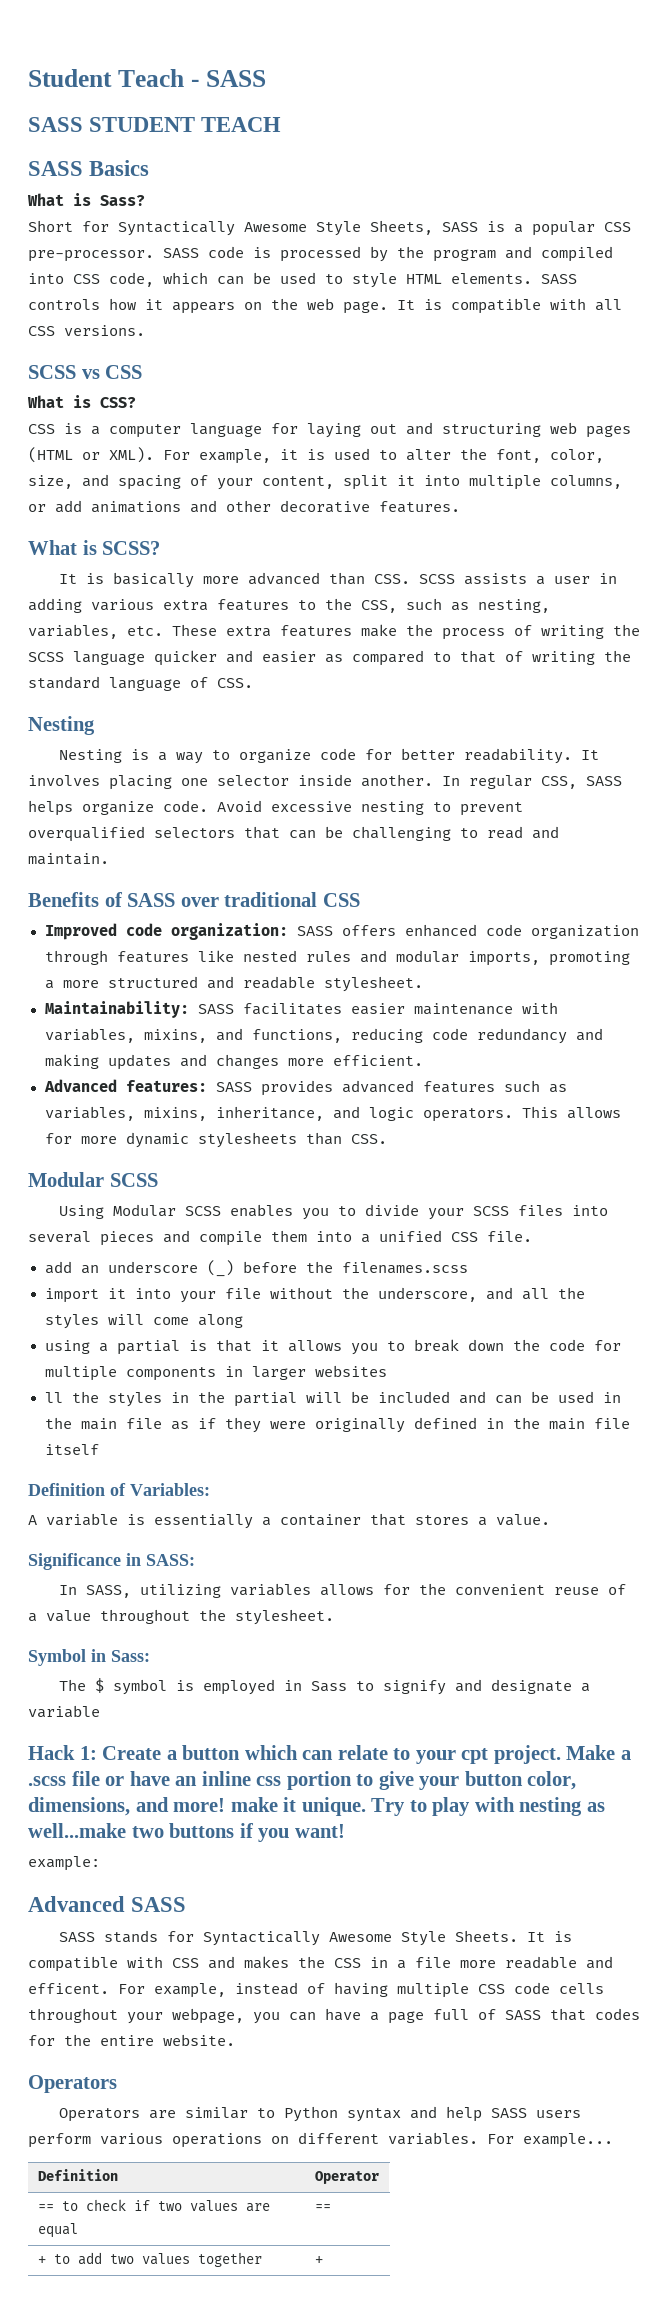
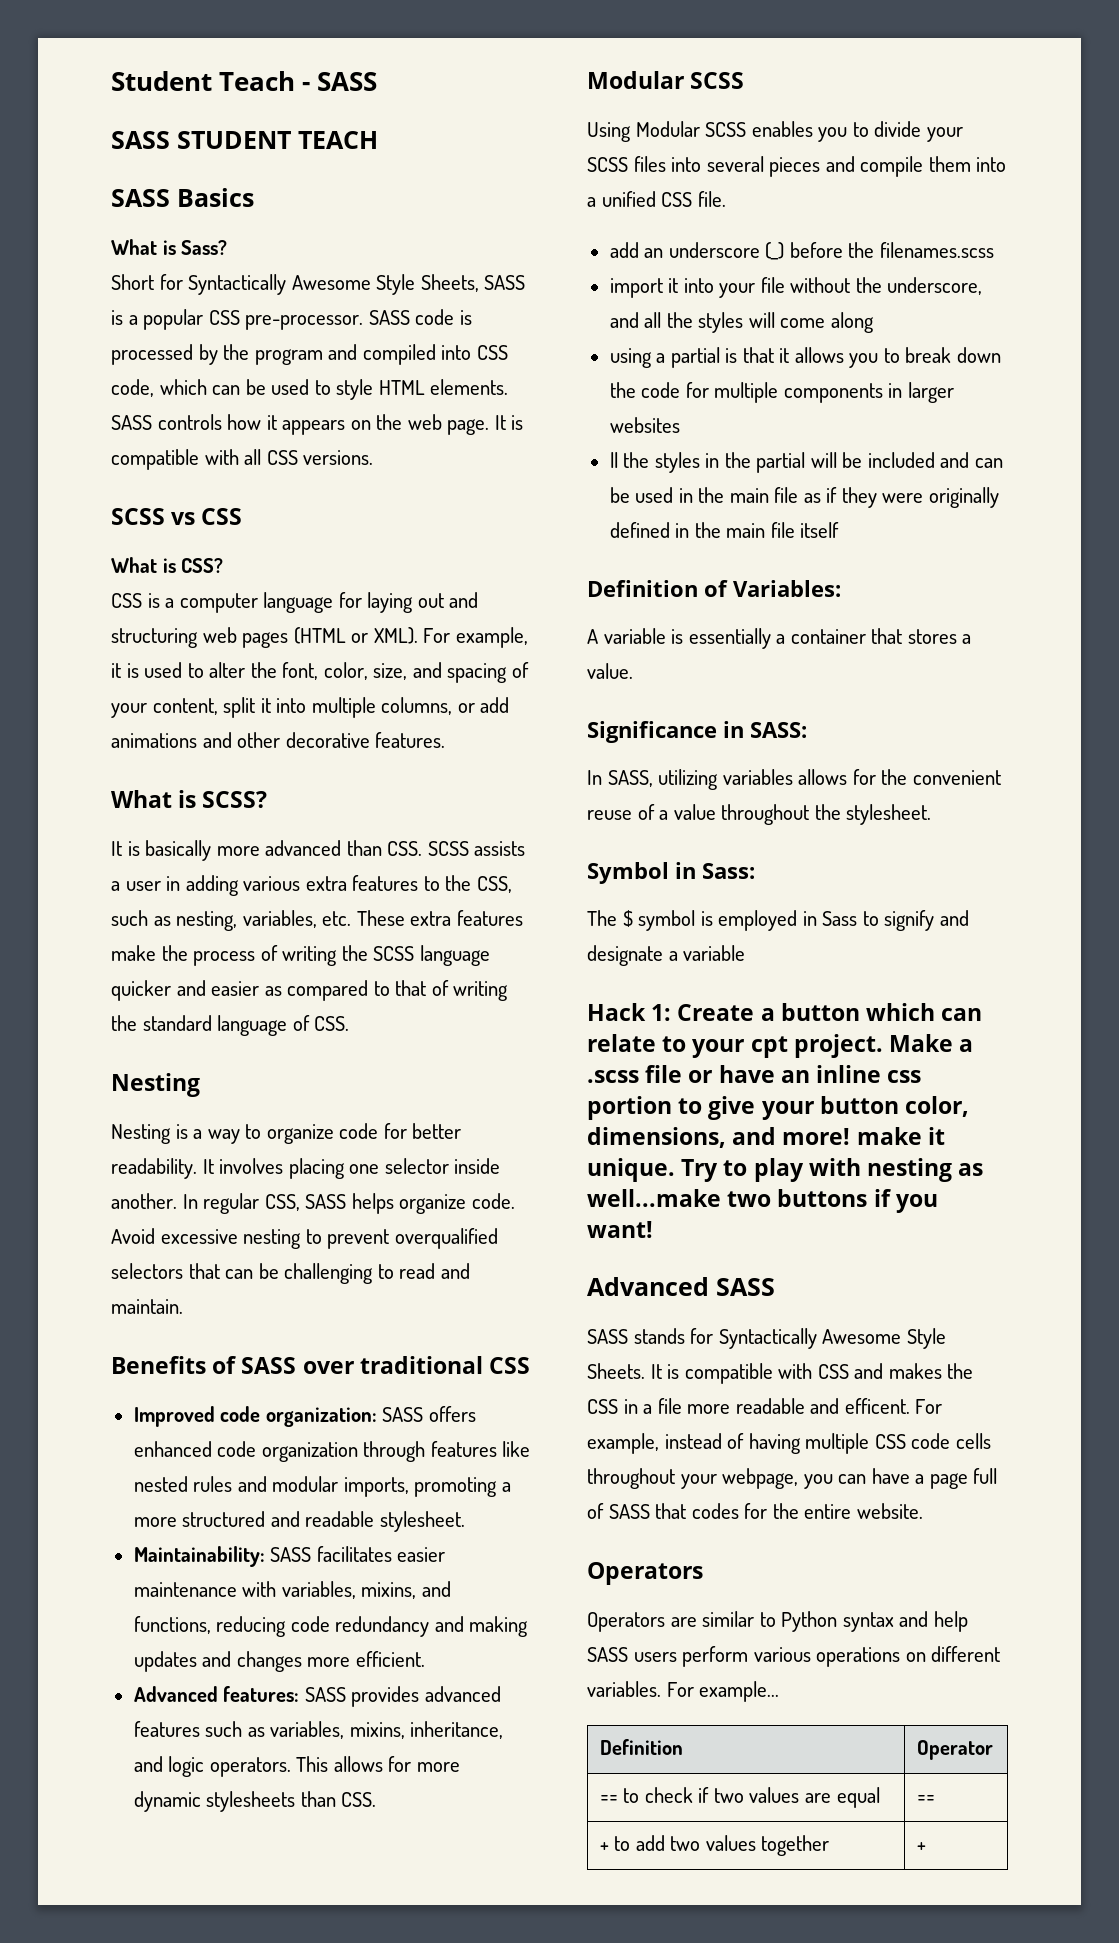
[28,1856,100,1871] // example: -> (653, 1229) none

